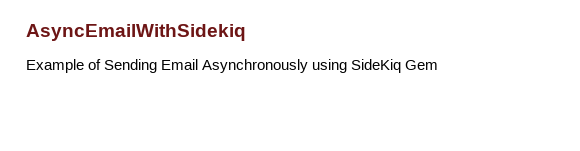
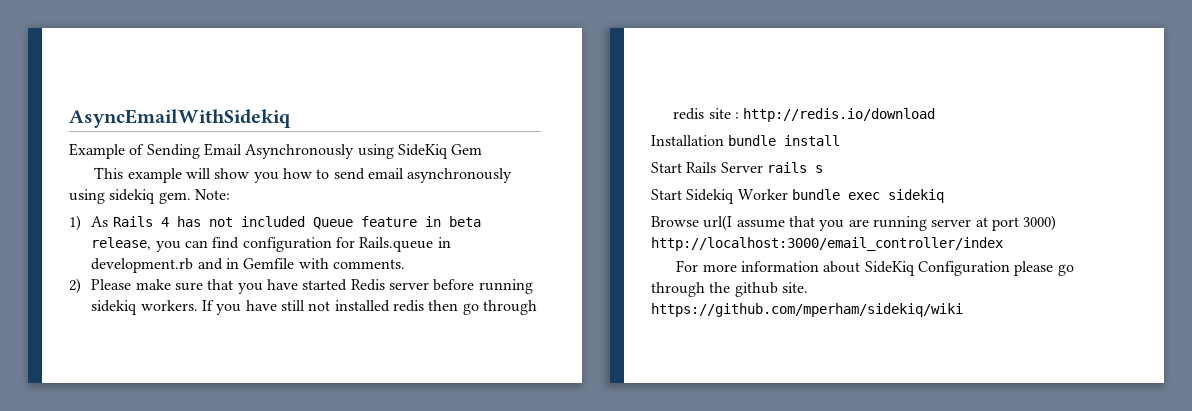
(439, 65) none -> [94,167,513,183] [69,189,230,204] [69,215,481,231] [91,237,451,252] [91,258,406,273] [69,278,533,294] [91,300,537,315] [673,108,936,122] [651,135,841,146] [651,162,823,173] [651,189,944,204] [651,215,1057,231] [651,237,1003,251] [676,260,1074,276] [651,282,808,297] [651,303,963,317] // This example will show you how to send email asynchronously using sidekiq gem. Note: // 1) As Rails 4 has not included Queue feature in beta release, you can find configuration for Rails.queue in development.rb and in Gemfile with comments. // 2) Please make sure that you have started Redis server before running sidekiq workers. If you have still not installed redis then go through redis site : http://redis.io/download // Installation bundle install // Start Rails Server rails s // Start Sidekiq Worker bundle exec sidekiq // Browse url(I assume that you are running server at port 3000) http://localhost:3000/email_controller/index // For more information about SideKiq Configuration please go through the github site. https://github.com/mperham/sidekiq/wiki

